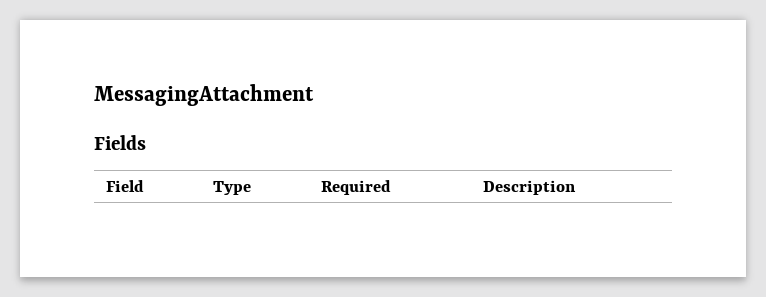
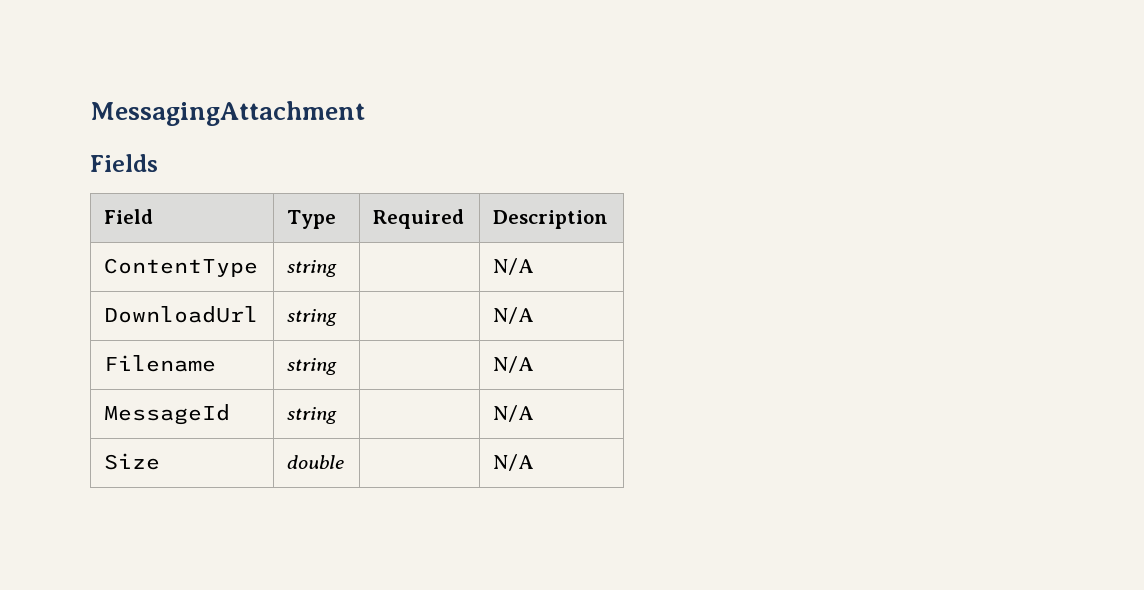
(577, 187) none -> [104,258,259,277] [287,260,338,277] [493,258,535,275] [104,306,259,323] [287,309,338,326] [493,307,535,324] [104,355,217,372] [287,358,338,375] [493,356,535,373] [104,404,231,425] [287,407,338,424] [493,405,535,422] [104,453,161,470] [287,455,345,469] [493,454,535,471] // ContentType | string | | N/A // DownloadUrl | string | | N/A // Filename | string | | N/A // MessageId | string | | N/A // Size | double | | N/A

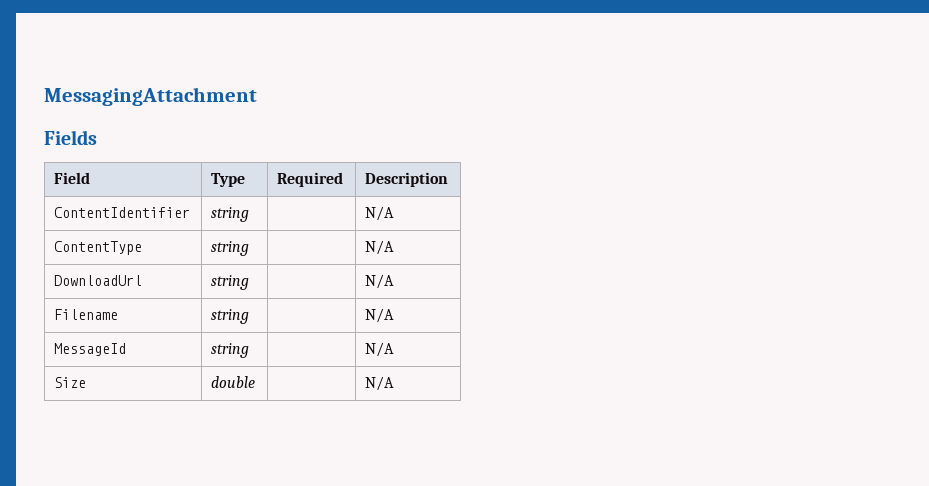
(609, 219) none -> [54,207,191,218] [211,207,250,222] [365,206,395,221] // ContentIdentifier | string | | N/A

